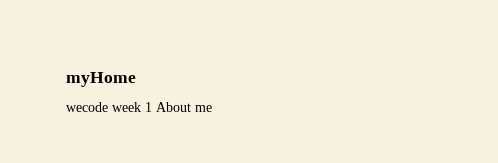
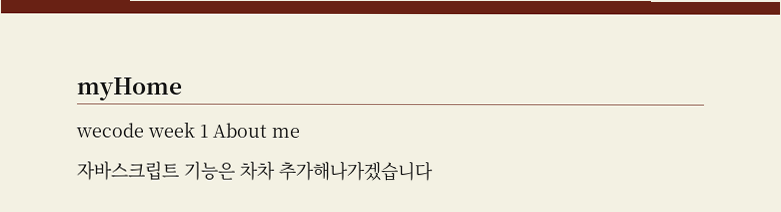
(212, 108) none -> [76,160,433,182] // 자바스크립트 기능은 차차 추가해나가겠습니다

